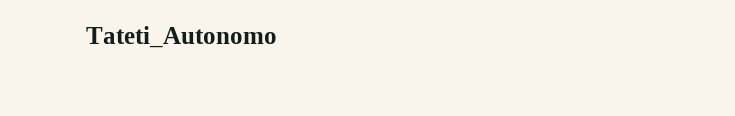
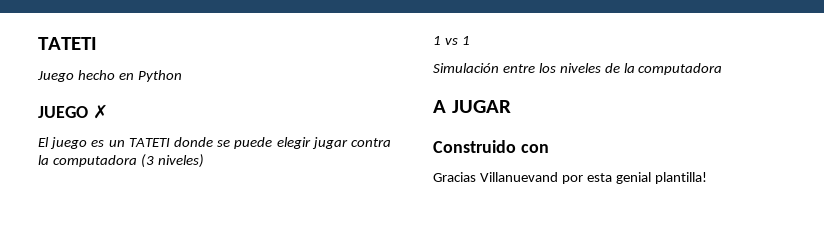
[86,26,277,48] Tateti_Autonomo -> [38,37,97,50] [37,70,182,82] [38,104,108,119] [38,137,391,149] [38,154,204,168] [433,36,470,45] [433,63,723,75] [433,100,511,113] [433,140,549,153] [433,172,707,184] TATETI // Juego hecho en Python // JUEGO ✗ // El juego es un TATETI donde se puede elegir jugar contra la computadora (3 niveles) // 1 vs 1 // Simulación entre los niveles de la computadora // A JUGAR // Construido con // Gracias Villanuevand por esta genial plantilla!

